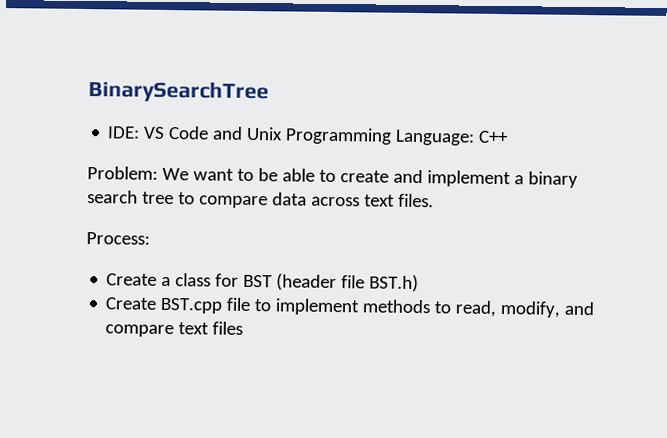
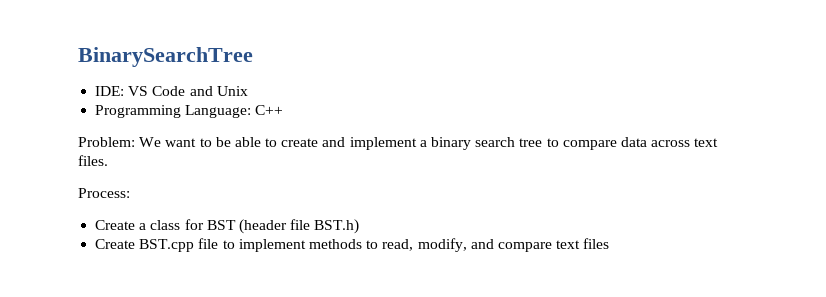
(284, 133) none -> (248, 91) //

